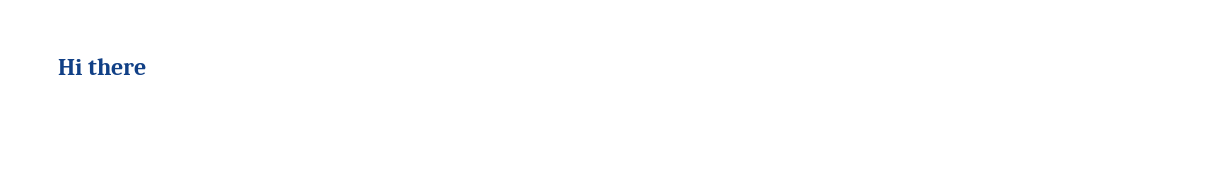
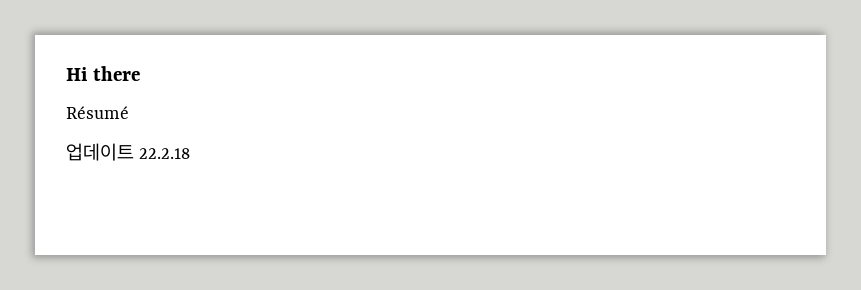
(147, 66) none -> [66,106,129,119] [66,143,191,161] // Résumé // 업데이트 22.2.18

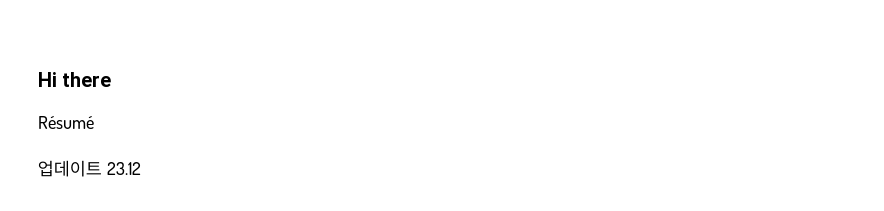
[139,148,191,159] 22.2.18 -> [106,162,141,175] 23.12

